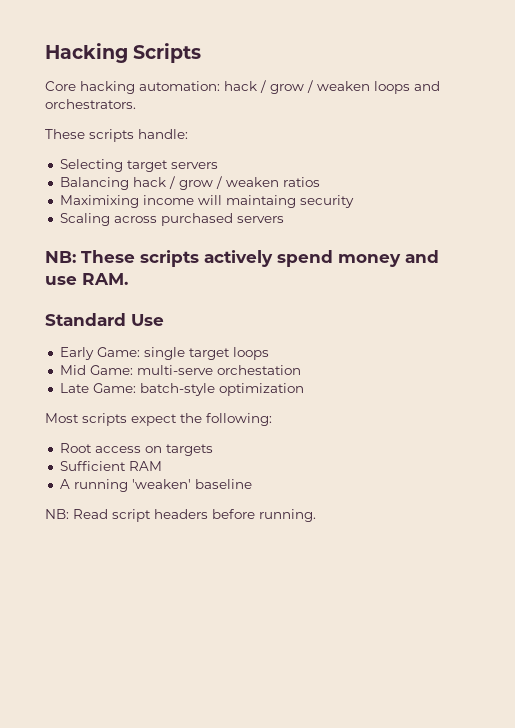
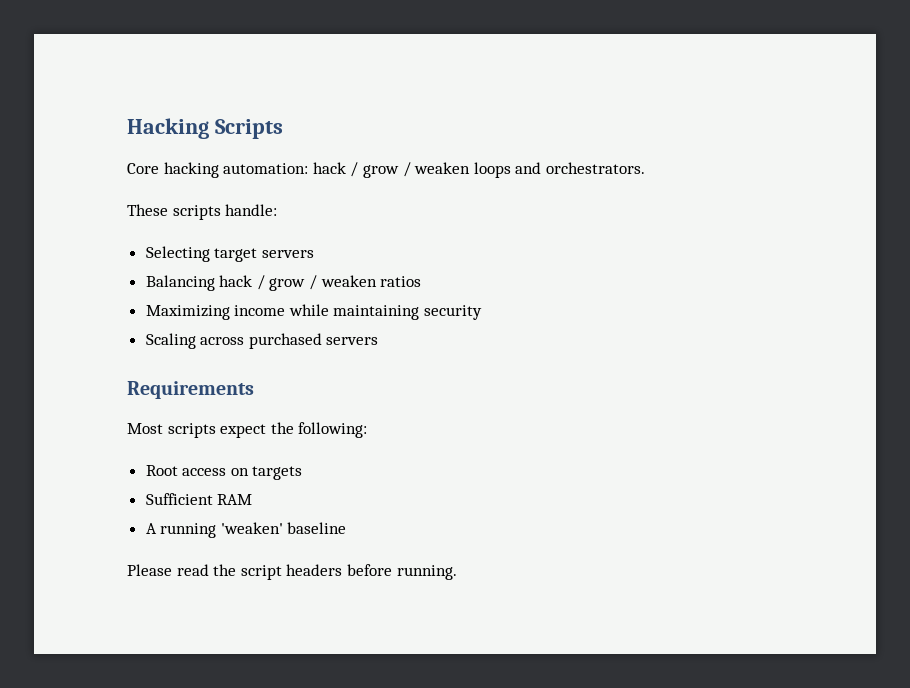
[59,195,296,208] Maximixing income will maintaing -> [145,304,420,320] Maximizing income while maintaining
[45,250,439,267] [45,273,128,285] [45,313,164,326] [59,347,269,360] [59,365,301,375] [59,383,304,396] NB: These scripts actively spend money and use RAM. // Standard Use // Early Game: single target loops // Mid Game: multi-serve orchestation // Late Game: batch-style optimization -> [127,381,254,399] Requirements
[45,509,108,519] NB: Read -> [127,564,237,576] Please read the

